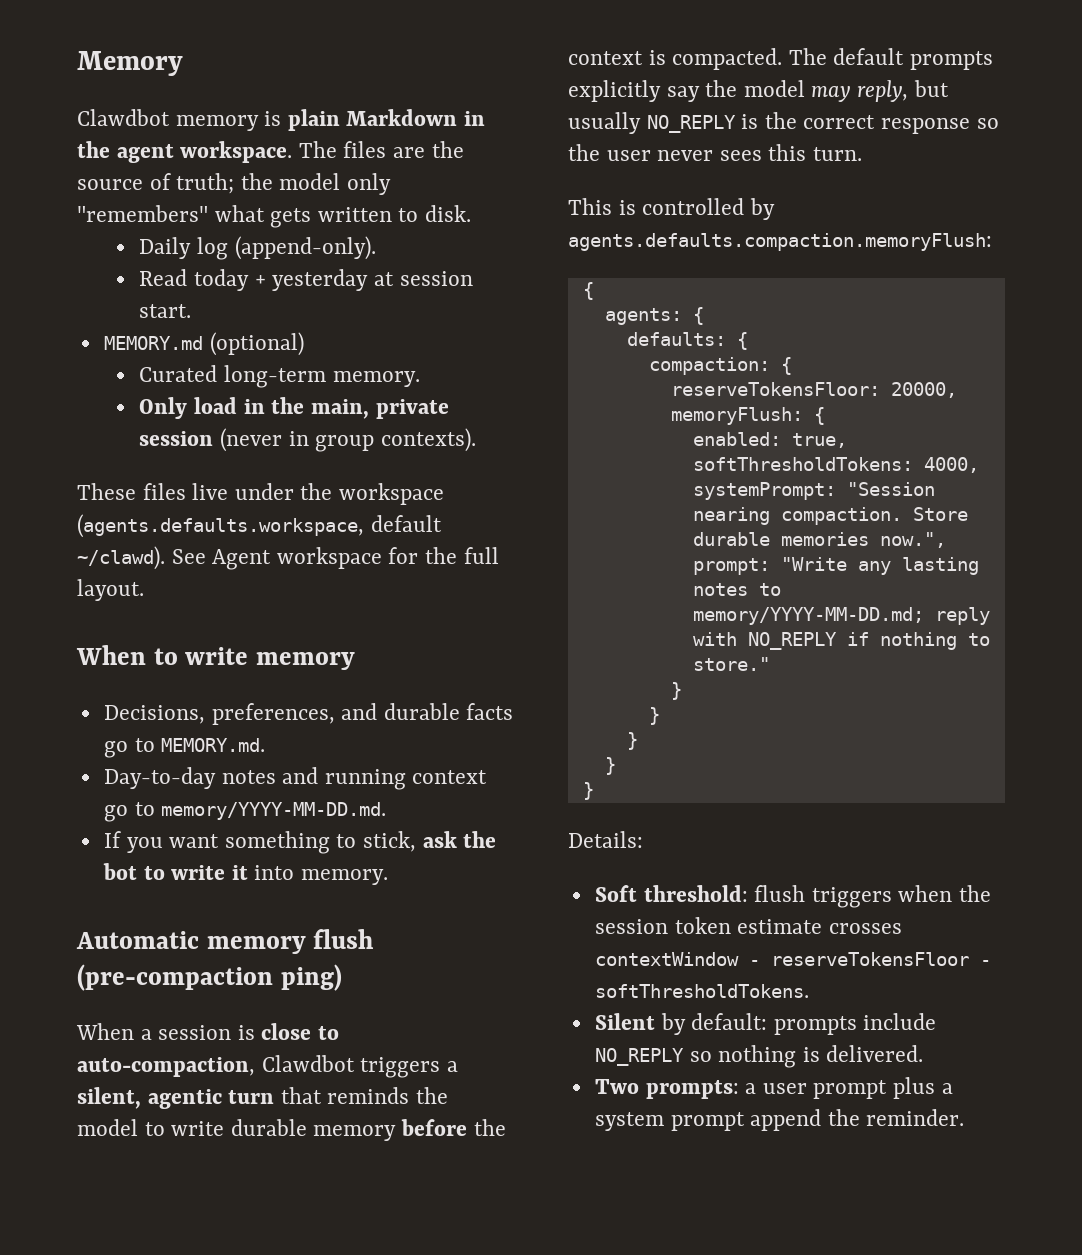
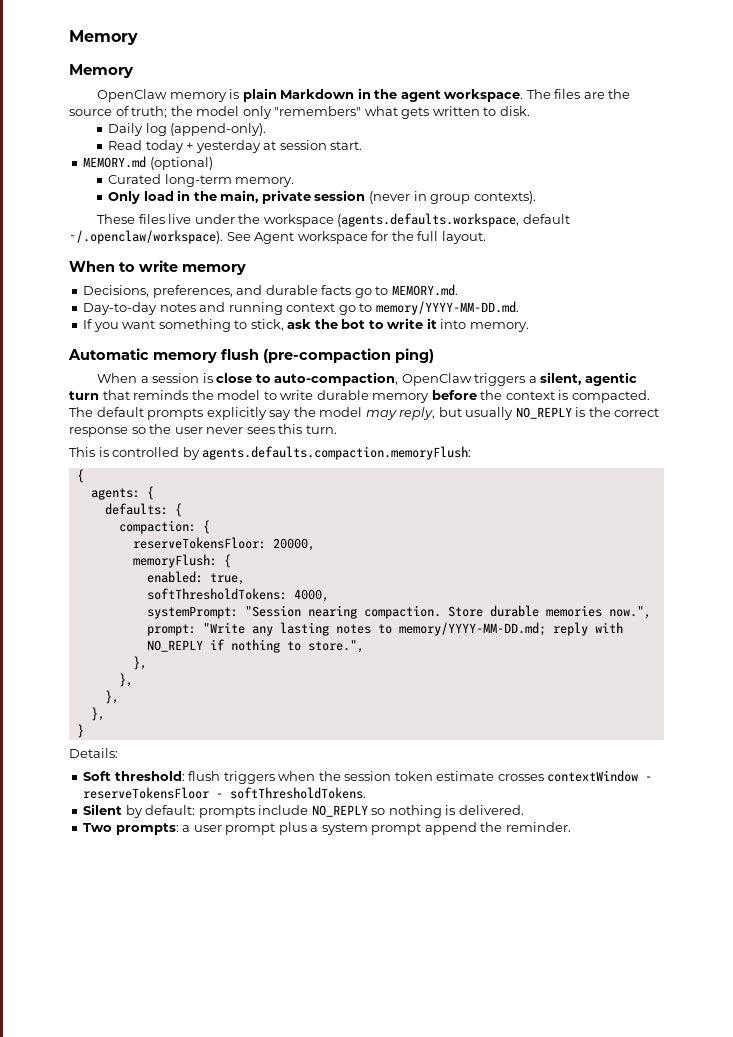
[77,51,183,76] [77,109,170,126] Memory // Clawdbot -> [69,30,138,45] [69,64,134,78] [97,89,168,102] Memory // Memory // OpenClaw
[77,546,165,570] ~/clawd). -> [69,230,223,244] ~/.openclaw/workspace).
[261,1055,355,1072] Clawdbot -> [401,373,472,386] OpenClaw
[692,657,770,671] [670,682,682,700] [648,707,660,725] [626,732,638,750] [604,757,616,775] store." // } // } // } // } -> [307,640,364,653] [132,656,147,670] [118,673,133,687] [104,690,119,704] [90,707,105,721] store.", // }, // }, // }, // },

